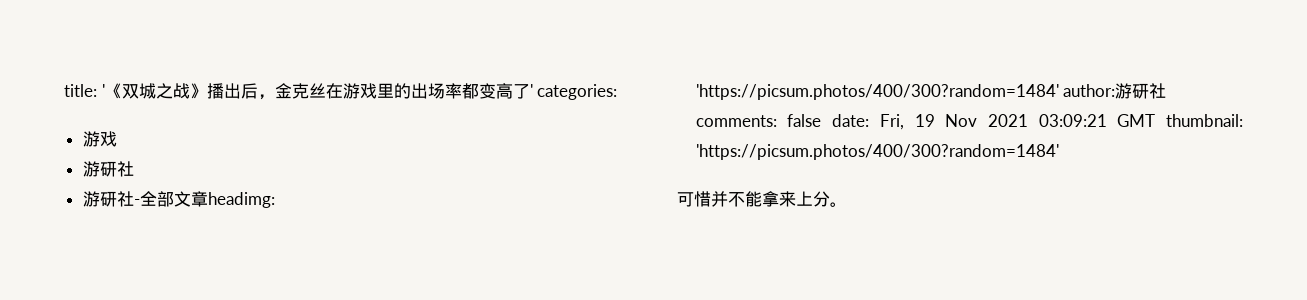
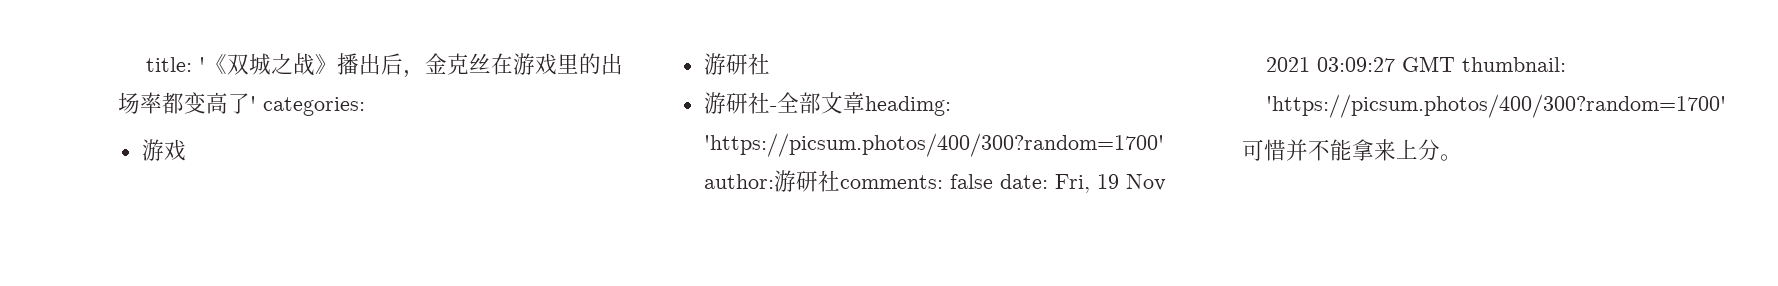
[695,84,1059,100] 'https://picsum.photos/400/300?random=1484' -> [703,133,1164,157] 'https://picsum.photos/400/300?random=1700'
[1038,114,1107,127] 03:09:21 -> [1316,57,1395,72] 03:09:27
[695,144,1059,160] 'https://picsum.photos/400/300?random=1484' -> [1265,94,1726,118] 'https://picsum.photos/400/300?random=1700'

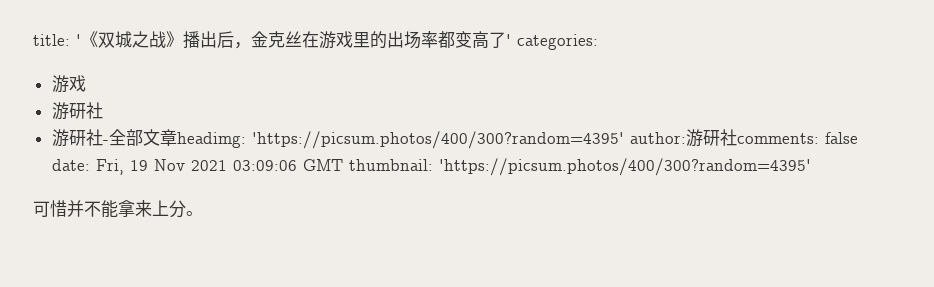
[703,133,1164,157] 'https://picsum.photos/400/300?random=1700' -> [251,131,624,149] 'https://picsum.photos/400/300?random=4395'
[1316,57,1395,72] 03:09:27 -> [232,160,297,171] 03:09:06
[1265,94,1726,118] 'https://picsum.photos/400/300?random=1700' -> [438,158,811,176] 'https://picsum.photos/400/300?random=4395'

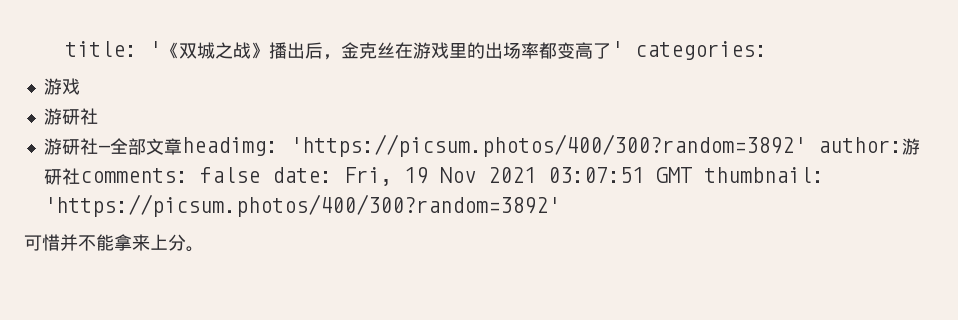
[251,131,624,149] 'https://picsum.photos/400/300?random=4395' -> [289,134,806,157] 'https://picsum.photos/400/300?random=3892'
[232,160,297,171] 03:09:06 -> [547,167,644,183] 03:07:51
[438,158,811,176] 'https://picsum.photos/400/300?random=4395' -> [43,194,560,217] 'https://picsum.photos/400/300?random=3892'

